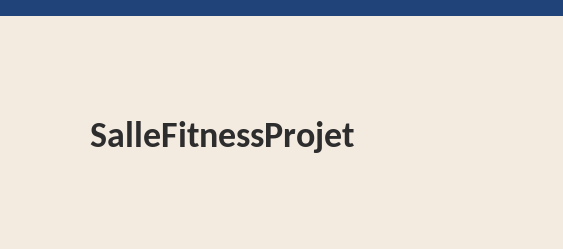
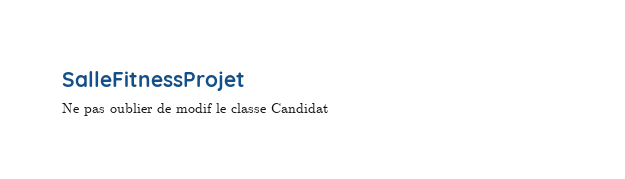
(354, 137) none -> [62,103,328,116] // Ne pas oublier de modif le classe Candidat

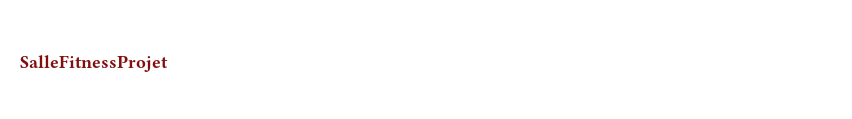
[62,103,328,116] // Ne pas oublier de modif le classe Candidat -> (168, 63) none

